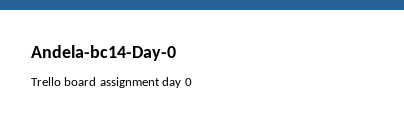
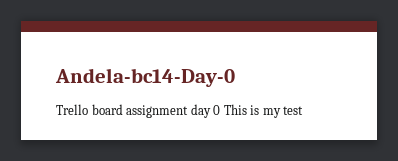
(192, 82) none -> [223,104,304,118] This is my test

